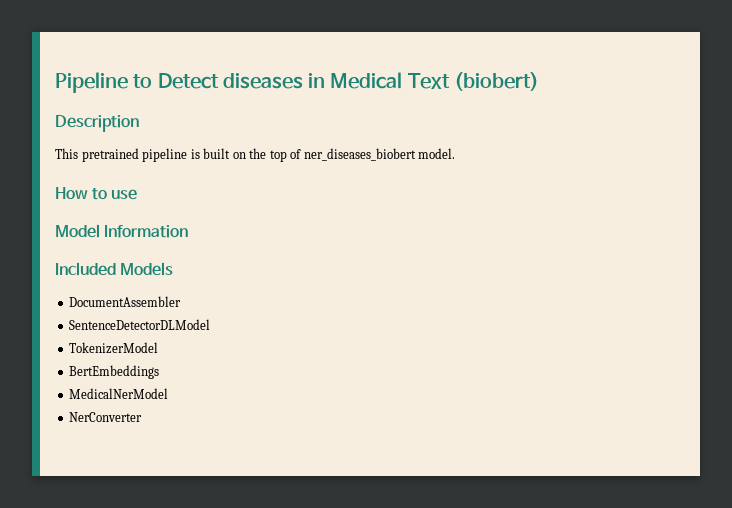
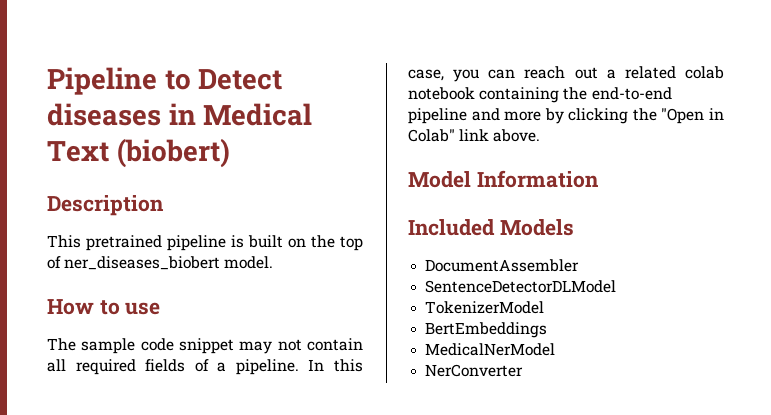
(138, 194) none -> [47,338,363,354] [47,359,363,375] [408,66,724,82] [408,87,672,103] [408,108,724,124] [408,129,541,142] // The sample code snippet may not contain all required fields of a pipeline. In this case, you can reach out a related colab notebook containing the end-to-end pipeline and more by clicking the "Open in Colab" link above.

